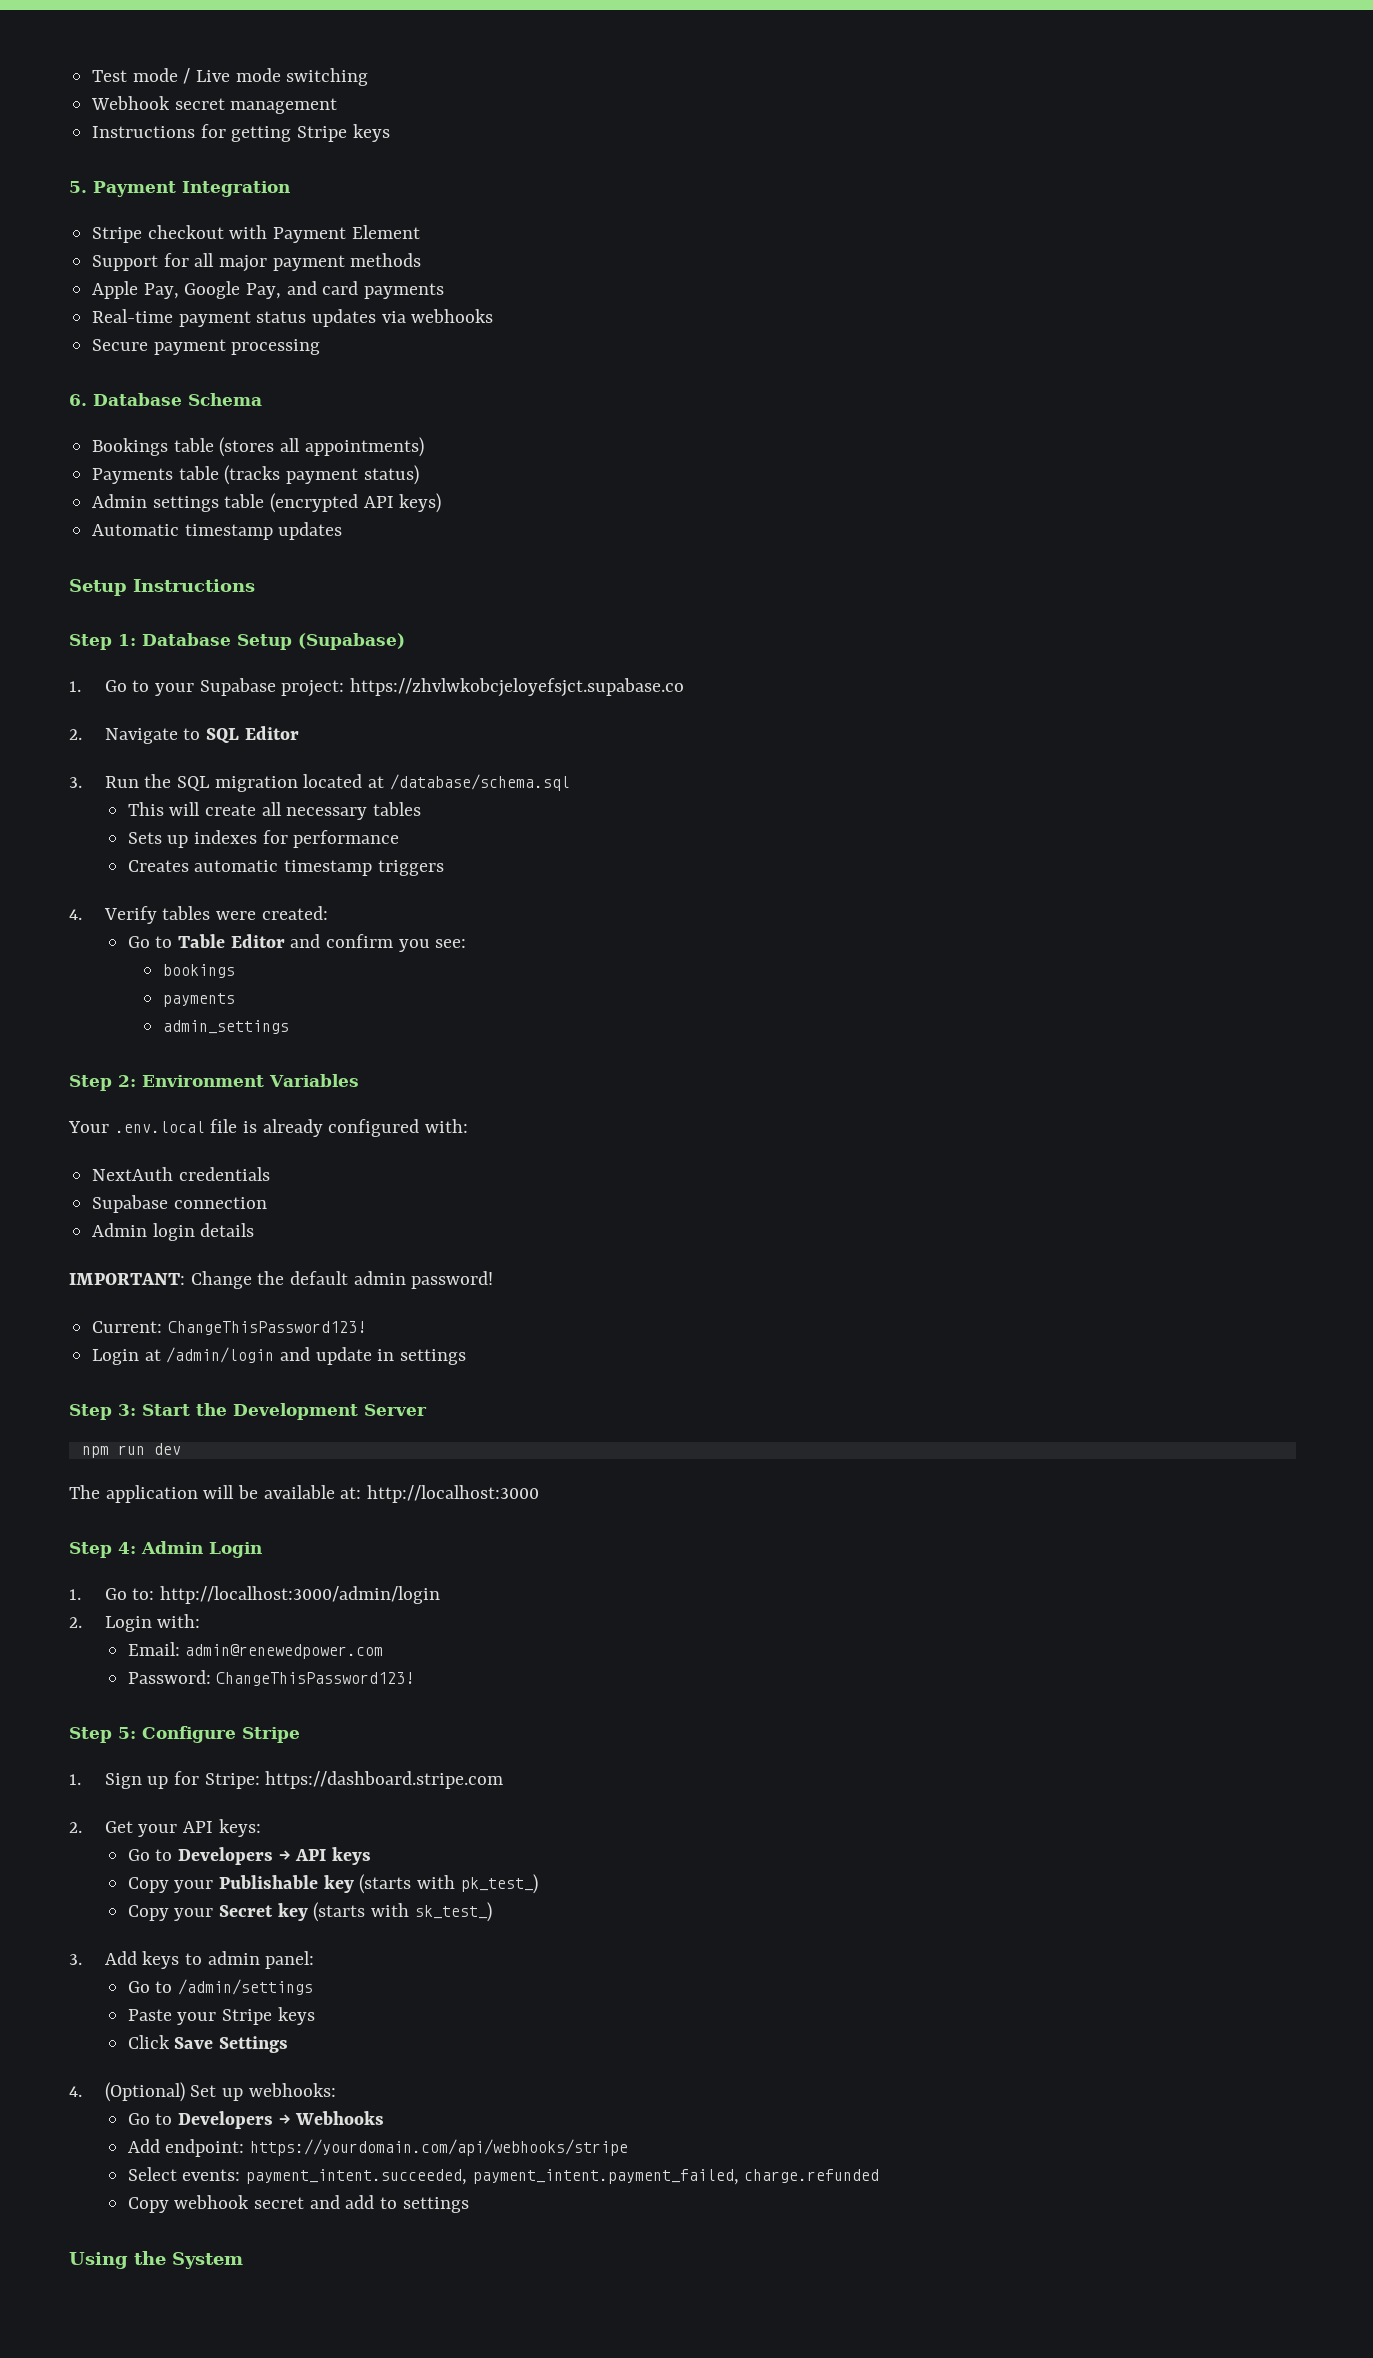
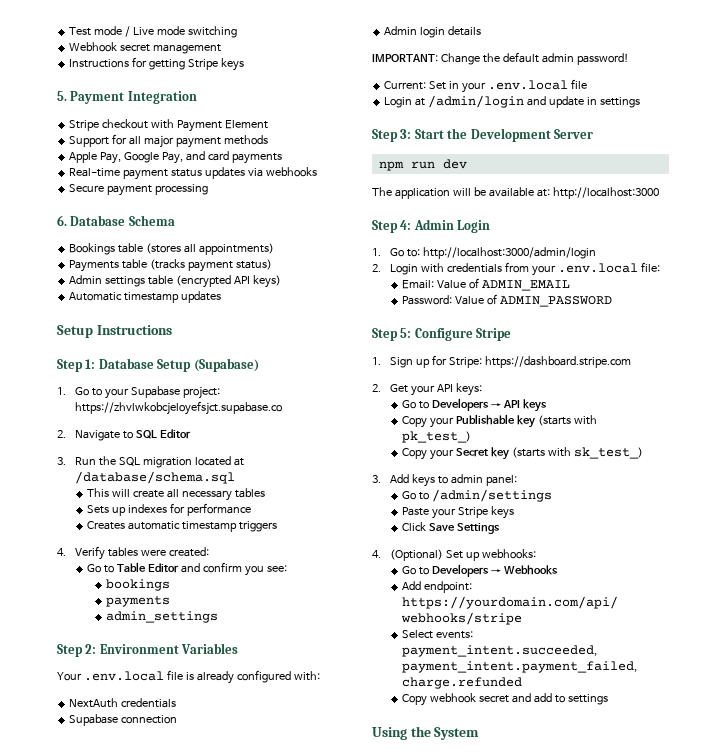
[167,1321,366,1335] ChangeThisPassword123! -> [429,79,587,93] Set in your .env.local file
[157,1614,201,1628] [127,1642,384,1659] [127,1670,415,1686] with: // Email: admin@renewedpower.com // Password: ChangeThisPassword123! -> [421,262,661,276] [402,278,571,291] [402,294,613,307] with credentials from your .env.local file: // Email: Value of ADMIN_EMAIL // Password: Value of ADMIN_PASSWORD

